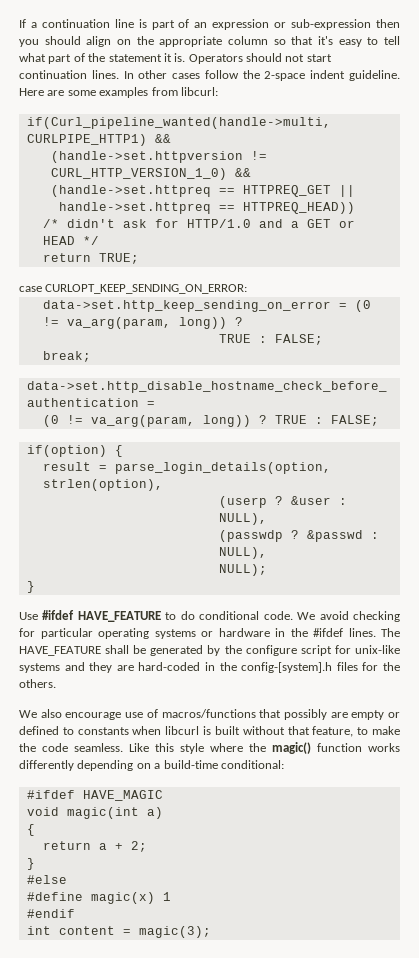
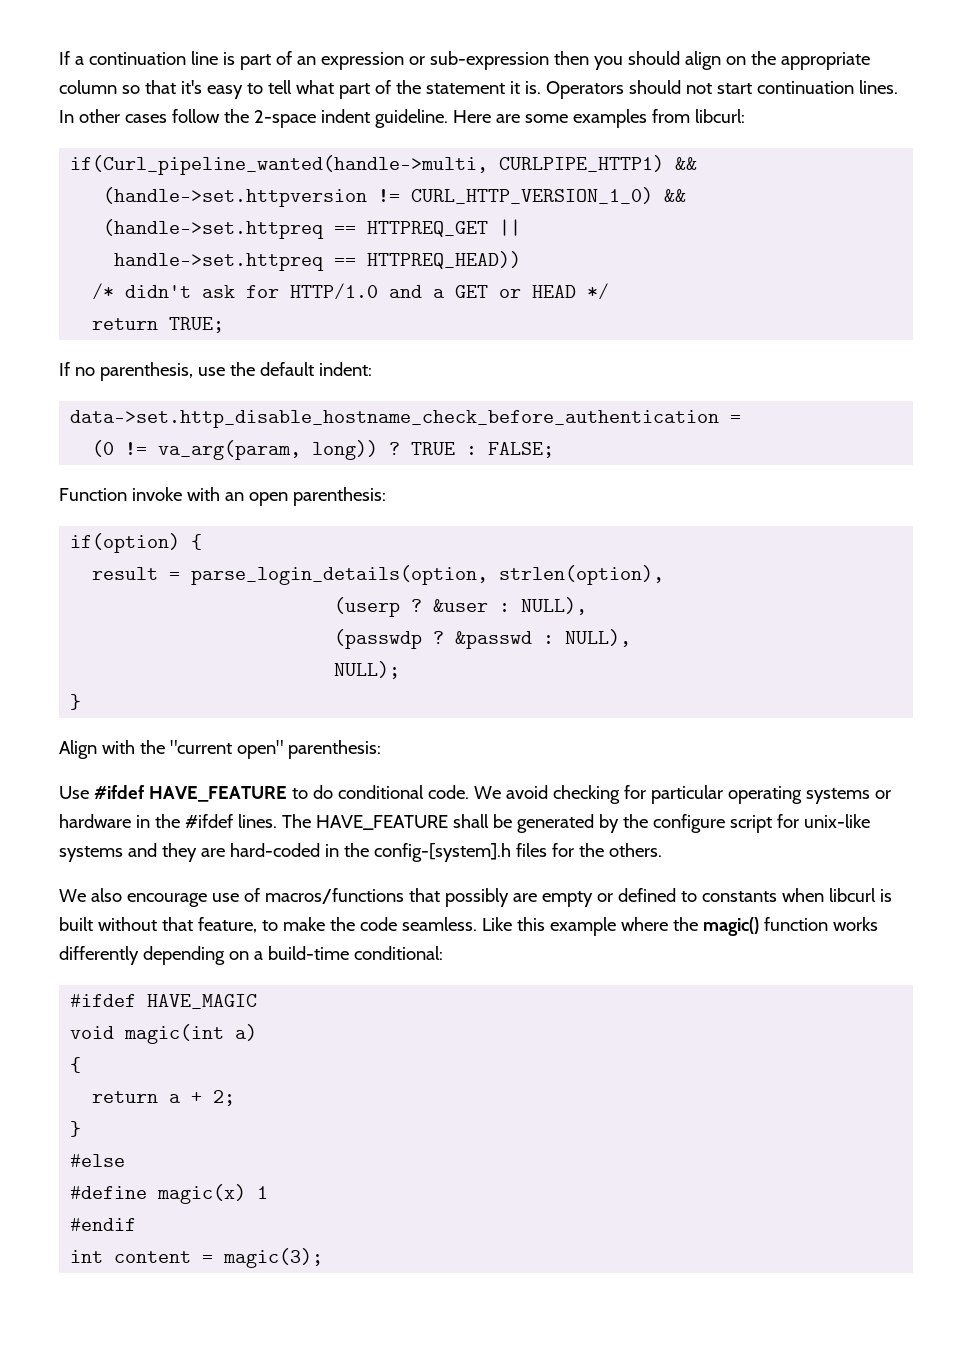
[19,284,248,294] [42,300,371,312] [42,317,243,329] [218,334,323,345] [42,351,91,362] case CURLOPT_KEEP_SENDING_ON_ERROR: // data->set.http_keep_sending_on_error = (0 != va_arg(param, long)) ? // TRUE : FALSE; // break; -> [59,362,372,381] If no parenthesis, use the default indent:
(379, 420) none -> [59,487,386,506] // Function invoke with an open parenthesis:
(35, 587) none -> [59,740,381,759] // Align with the "current open" parenthesis:
[180,743,204,754] style -> [549,917,616,936] example

